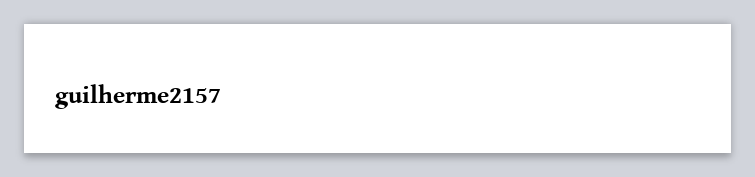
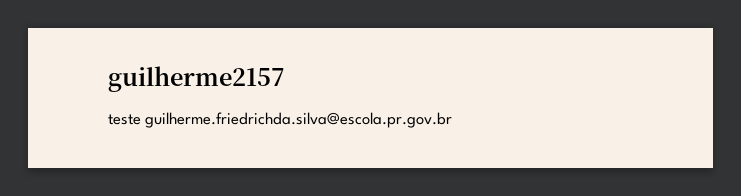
(221, 96) none -> [108,112,453,128] // teste guilherme.friedrichda.silva@escola.pr.gov.br

